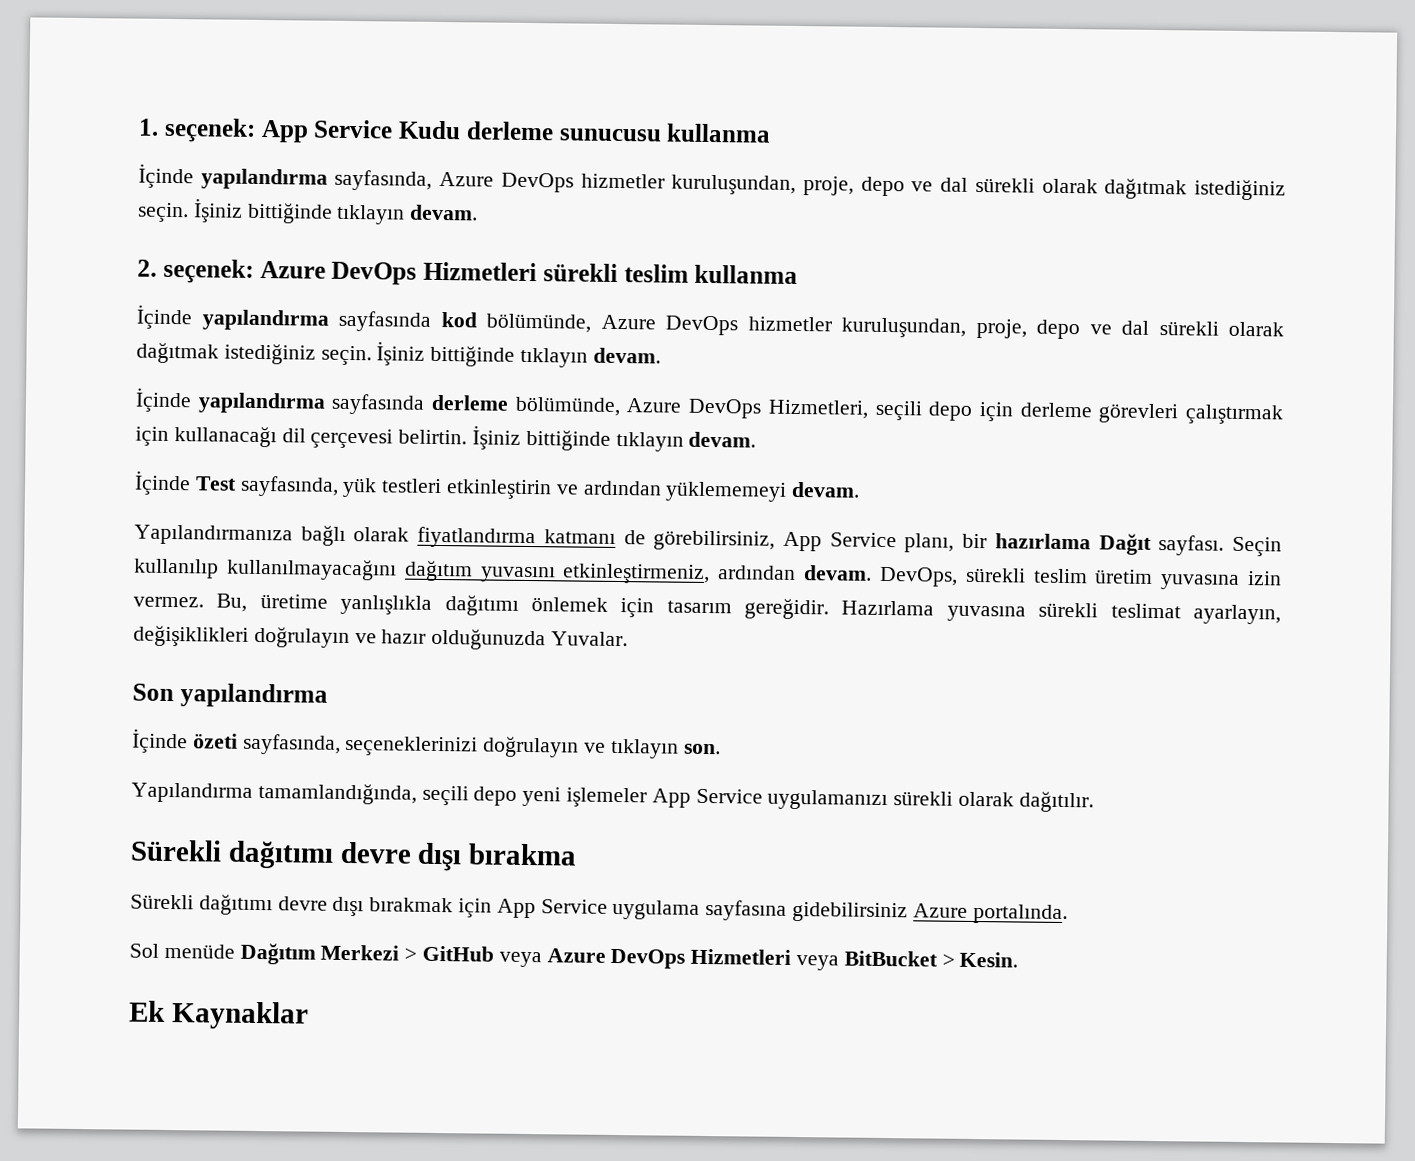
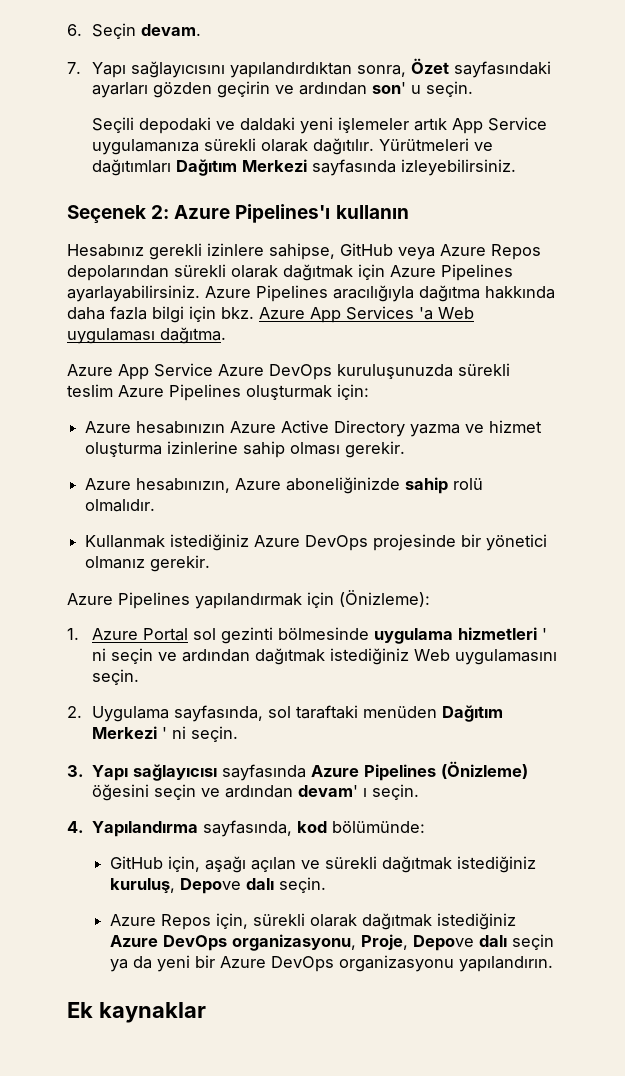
[138,117,772,143] [138,163,1286,201] [137,198,479,225] [137,258,799,285] [136,304,1284,340] [136,341,661,368] [135,387,1283,425] [135,425,757,452] [134,470,861,502] [134,524,1282,557] [133,558,1282,590] [133,593,1281,625] [133,625,629,651] [132,683,328,708] [132,728,721,759] [131,782,1094,813] [130,839,578,872] [130,894,1068,925] [129,942,1019,971] 1. seçenek: App Service Kudu derleme sunucusu kullanma // İçinde yapılandırma sayfasında, Azure DevOps hizmetler kuruluşundan, proje, depo ve dal sürekli olarak dağıtmak istediğiniz seçin. İşiniz bittiğinde tıklayın devam. // 2. seçenek: Azure DevOps Hizmetleri sürekli teslim kullanma // İçinde yapılandırma sayfasında kod bölümünde, Azure DevOps hizmetler kuruluşundan, proje, depo ve dal sürekli olarak dağıtmak istediğiniz seçin. İşiniz bittiğinde tıklayın devam. // İçinde yapılandırma sayfasında derleme bölümünde, Azure DevOps Hizmetleri, seçili depo için derleme görevleri çalıştırmak için kullanacağı dil çerçevesi belirtin. İşiniz bittiğinde tıklayın devam. // İçinde Test sayfasında, yük testleri etkinleştirin ve ardından yüklememeyi devam. // Yapılandırmanıza bağlı olarak fiyatlandırma katmanı de görebilirsiniz, App Service planı, bir hazırlama Dağıt sayfası. Seçin kullanılıp kullanılmayacağını dağıtım yuvasını etkinleştirmeniz, ardından devam. DevOps, sürekli teslim üretim yuvasına izin vermez. Bu, üretime yanlışlıkla dağıtımı önlemek için tasarım gereğidir. Hazırlama yuvasına sürekli teslimat ayarlayın, değişiklikleri doğrulayın ve hazır olduğunuzda Yuvalar. // Son yapılandırma // İçinde özeti sayfasında, seçeneklerinizi doğrulayın ve tıklayın son. // Yapılandırma tamamlandığında, seçili depo yeni işlemeler App Service uygulamanızı sürekli olarak dağıtılır. // Sürekli dağıtımı devre dışı bırakma // Sürekli dağıtımı devre dışı bırakmak için App Service uygulama sayfasına gidebilirsiniz Azure portalında. // Sol menüde Dağıtım Merkezi > GitHub veya Azure DevOps Hizmetleri veya BitBucket > Kesin. -> [67,23,201,39] [67,58,551,78] [91,81,473,98] [91,117,547,134] [91,138,493,155] [91,159,516,176] [67,204,409,223] [67,243,541,260] [67,264,513,281] [67,285,555,302] [67,306,474,323] [67,327,226,344] [67,363,510,380] [67,384,369,401] [85,420,543,437] [85,441,406,458] [85,477,484,494] [85,499,156,512] [85,534,548,551] [85,555,211,572] [67,590,430,609] [67,627,547,644] [91,648,557,665] [91,669,139,685] [67,705,503,722] [91,726,238,742] [67,761,529,781] [92,784,420,801] [67,820,426,837] [109,856,536,873] [109,877,326,894] [109,913,516,930] [109,934,554,951] [109,955,553,972] 6. Seçin devam. // 7. Yapı sağlayıcısını yapılandırdıktan sonra, Özet sayfasındaki ayarları gözden geçirin ve ardından son' u seçin. // Seçili depodaki ve daldaki yeni işlemeler artık App Service uygulamanıza sürekli olarak dağıtılır. Yürütmeleri ve dağıtımları Dağıtım Merkezi sayfasında izleyebilirsiniz. // Seçenek 2: Azure Pipelines'ı kullanın // Hesabınız gerekli izinlere sahipse, GitHub veya Azure Repos depolarından sürekli olarak dağıtmak için Azure Pipelines ayarlayabilirsiniz. Azure Pipelines aracılığıyla dağıtma hakkında daha fazla bilgi için bkz. Azure App Services 'a Web uygulaması dağıtma. // Azure App Service Azure DevOps kuruluşunuzda sürekli teslim Azure Pipelines oluşturmak için: // Azure hesabınızın Azure Active Directory yazma ve hizmet oluşturma izinlerine sahip olması gerekir. // Azure hesabınızın, Azure aboneliğinizde sahip rolü olmalıdır. // Kullanmak istediğiniz Azure DevOps projesinde bir yönetici olmanız gerekir. // Azure Pipelines yapılandırmak için (Önizleme): // 1. Azure Portal sol gezinti bölmesinde uygulama hizmetleri ' ni seçin ve ardından dağıtmak istediğiniz Web uygulamasını seçin. // 2. Uygulama sayfasında, sol taraftaki menüden Dağıtım Merkezi ' ni seçin. // 3. Yapı sağlayıcısı sayfasında Azure Pipelines (Önizleme) öğesini seçin ve ardından devam' ı seçin. // 4. Yapılandırma sayfasında, kod bölümünde: // GitHub için, aşağı açılan ve sürekli dağıtmak istediğiniz kuruluş, Depove dalı seçin. // Azure Repos için, sürekli olarak dağıtmak istediğiniz Azure DevOps organizasyonu, Proje, Depove dalı seçin ya da yeni bir Azure DevOps organizasyonu yapılandırın.
[170,1001,309,1030] Kaynaklar -> [98,1002,206,1023] kaynaklar

